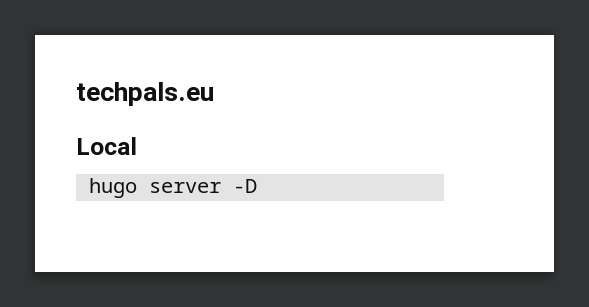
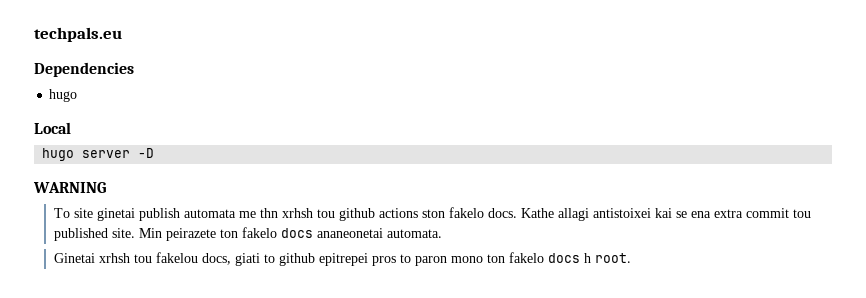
(214, 94) none -> [34,62,134,77] [49,89,78,102] // Dependencies // hugo
(257, 186) none -> [33,182,106,193] [53,207,811,221] [53,227,442,241] [53,252,631,266] // WARNING // To site ginetai publish automata me thn xrhsh tou github actions ston fakelo docs. Kathe allagi antistoixei kai se ena extra commit tou published site. Min peirazete ton fakelo docs ananeonetai automata. // Ginetai xrhsh tou fakelou docs, giati to github epitrepei pros to paron mono ton fakelo docs h root.

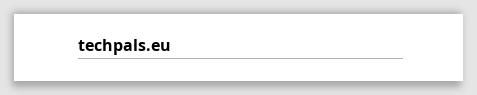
[34,62,134,77] [49,89,78,102] [34,122,71,134] [42,148,155,161] [33,182,106,193] [53,207,811,221] [53,227,442,241] [53,252,631,266] // Dependencies // hugo // Local // hugo server -D // WARNING // To site ginetai publish automata me thn xrhsh tou github actions ston fakelo docs. Kathe allagi antistoixei kai se ena extra commit tou published site. Min peirazete ton fakelo docs ananeonetai automata. // Ginetai xrhsh tou fakelou docs, giati to github epitrepei pros to paron mono ton fakelo docs h root. -> (171, 47) none

